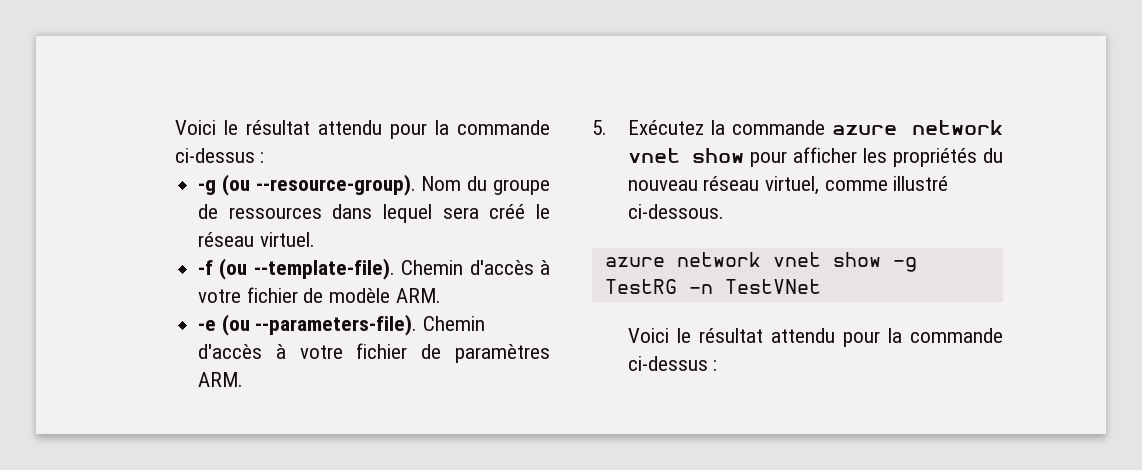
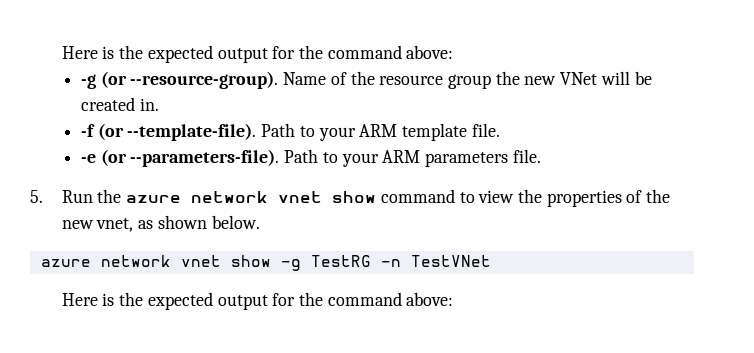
[174,120,550,139] [174,148,265,163] [197,174,550,196] [197,204,550,223] [197,232,315,247] [197,258,550,280] [197,287,441,303] [197,314,485,336] [197,343,550,363] [197,372,243,387] [592,120,1003,135] [627,147,1003,167] [627,176,949,195] [627,204,724,219] Voici le résultat attendu pour la commande ci-dessus : // -g (ou --resource-group). Nom du groupe de ressources dans lequel sera créé le réseau virtuel. // -f (ou --template-file). Chemin d'accès à votre fichier de modèle ARM. // -e (ou --parameters-file). Chemin d'accès à votre fichier de paramètres ARM. // 5. Exécutez la commande azure network vnet show pour afficher les propriétés du nouveau réseau virtuel, comme illustré ci-dessous. -> [61,45,454,63] [80,71,652,89] [80,97,159,111] [80,123,500,141] [80,149,541,167] [30,189,671,207] [61,215,260,232] Here is the expected output for the command above: // -g (or --resource-group). Name of the resource group the new VNet will be created in. // -f (or --template-file). Path to your ARM template file. // -e (or --parameters-file). Path to your ARM parameters file. // 5. Run the azure network vnet show command to view the properties of the new vnet, as shown below.
[627,328,1003,347] [627,356,718,371] Voici le résultat attendu pour la commande ci-dessus : -> [61,292,454,310] Here is the expected output for the command above:

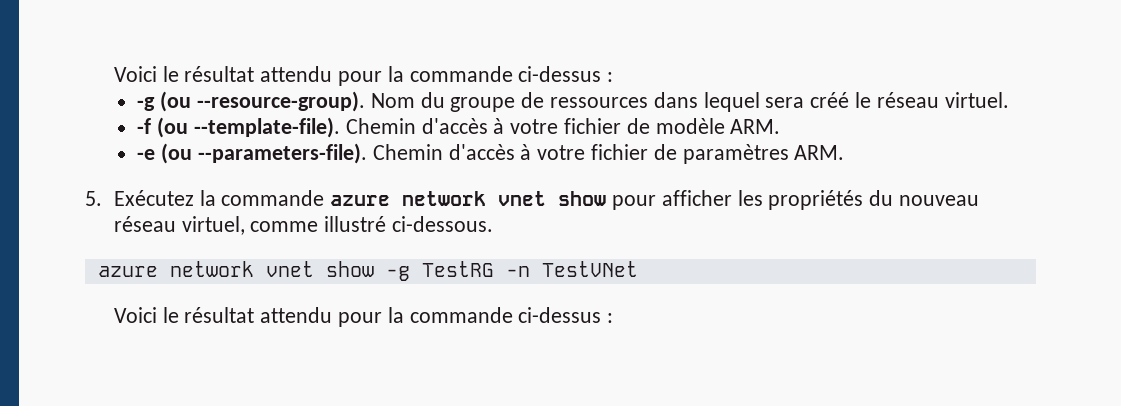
[61,45,454,63] [80,71,652,89] [80,97,159,111] [80,123,500,141] [80,149,541,167] [30,189,671,207] [61,215,260,232] Here is the expected output for the command above: // -g (or --resource-group). Name of the resource group the new VNet will be created in. // -f (or --template-file). Path to your ARM template file. // -e (or --parameters-file). Path to your ARM parameters file. // 5. Run the azure network vnet show command to view the properties of the new vnet, as shown below. -> [113,66,614,86] [137,91,1009,112] [137,117,781,138] [137,143,845,164] [85,190,979,210] [113,216,493,235] Voici le résultat attendu pour la commande ci-dessus : // -g (ou --resource-group). Nom du groupe de ressources dans lequel sera créé le réseau virtuel. // -f (ou --template-file). Chemin d'accès à votre fichier de modèle ARM. // -e (ou --parameters-file). Chemin d'accès à votre fichier de paramètres ARM. // 5. Exécutez la commande azure network vnet show pour afficher les propriétés du nouveau réseau virtuel, comme illustré ci-dessous.
[61,292,454,310] Here is the expected output for the command above: -> [113,307,614,327] Voici le résultat attendu pour la commande ci-dessus :

